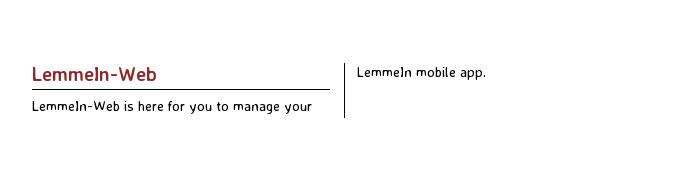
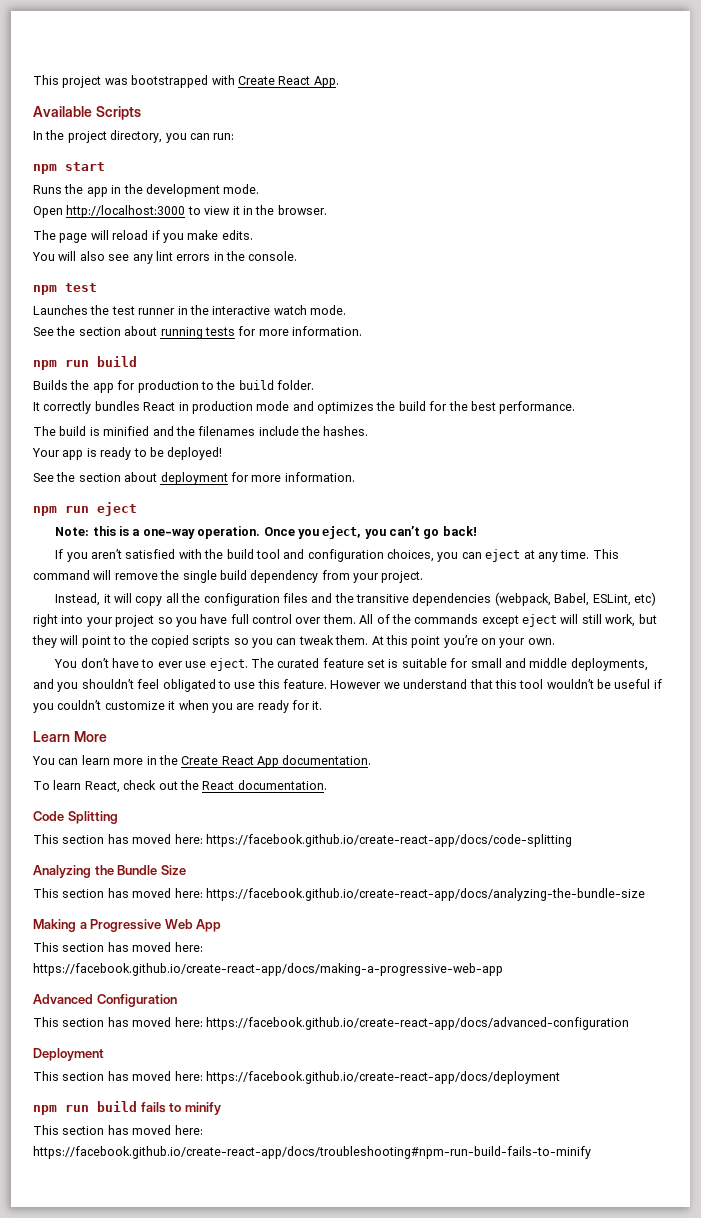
[32,67,157,81] [32,101,312,114] [357,67,486,80] LemmeIn-Web // LemmeIn-Web is here for you to manage your LemmeIn mobile app. -> [33,75,339,88] [33,106,141,120] [33,130,235,143] [33,162,105,174] [33,184,260,197] [33,205,327,218] [33,230,253,243] [32,251,298,264] [33,283,97,295] [33,305,346,315] [33,326,362,339] [33,356,137,370] [33,380,314,393] [33,401,576,414] [33,426,369,436] [32,447,223,460] [33,472,355,485] [33,502,137,516] [55,526,477,539] [55,549,619,562] [33,570,424,583] [55,592,656,606] [33,614,657,627] [32,635,555,648] [54,658,648,671] [33,679,662,692] [33,700,323,713] [33,731,107,742] [32,755,372,768] [33,780,327,793] [33,811,118,824] [33,834,572,847] [33,865,186,878] [33,888,645,901] [33,919,222,932] [33,942,203,952] [33,963,503,976] [33,994,177,1007] [33,1017,629,1030] [33,1048,104,1061] [33,1071,560,1084] [33,1101,221,1115] [33,1125,203,1135] [33,1146,591,1159] This project was bootstrapped with Create React App. // Available Scripts // In the project directory, you can run: // npm start // Runs the app in the development mode. // Open http://localhost:3000 to view it in the browser. // The page will reload if you make edits. // You will also see any lint errors in the console. // npm test // Launches the test runner in the interactive watch mode. // See the section about running tests for more information. // npm run build // Builds the app for production to the build folder. // It correctly bundles React in production mode and optimizes the build for the best performance. // The build is minified and the filenames include the hashes. // Your app is ready to be deployed! // See the section about deployment for more information. // npm run eject // Note: this is a one-way operation. Once you eject, you can’t go back! // If you aren’t satisfied with the build tool and configuration choices, you can eject at any time. This command will remove the single build dependency from your project. // Instead, it will copy all the configuration files and the transitive dependencies (webpack, Babel, ESLint, etc) right into your project so you have full control over them. All of the commands except eject will still work, but they will point to the copied scripts so you can tweak them. At this point you’re on your own. // You don’t have to ever use eject. The curated feature set is suitable for small and middle deployments, and you shouldn’t feel obligated to use this feature. However we understand that this tool wouldn’t be useful if you couldn’t customize it when you are ready for it. // Learn More // You can learn more in the Create React App documentation. // To learn React, check out the React documentation. // Code Splitting // This section has moved here: https://facebook.github.io/create-react-app/docs/code-splitting // Analyzing the Bundle Size // This section has moved here: https://facebook.github.io/create-react-app/docs/analyzing-the-bundle-size // Making a Progressive Web App // This section has moved here: https://facebook.github.io/create-react-app/docs/making-a-progressive-web-app // Advanced Configuration // This section has moved here: https://facebook.github.io/create-react-app/docs/advanced-configuration // Deployment // This section has moved here: https://facebook.github.io/create-react-app/docs/deployment // npm run build fails to minify // This section has moved here: https://facebook.github.io/create-react-app/docs/troubleshooting#npm-run-build-fails-to-minify

